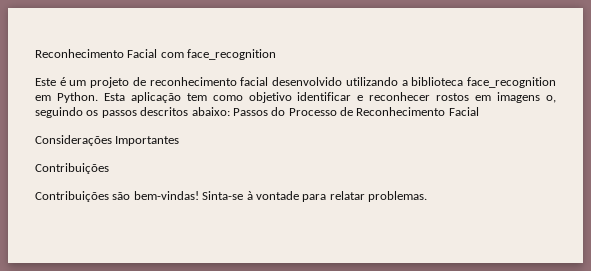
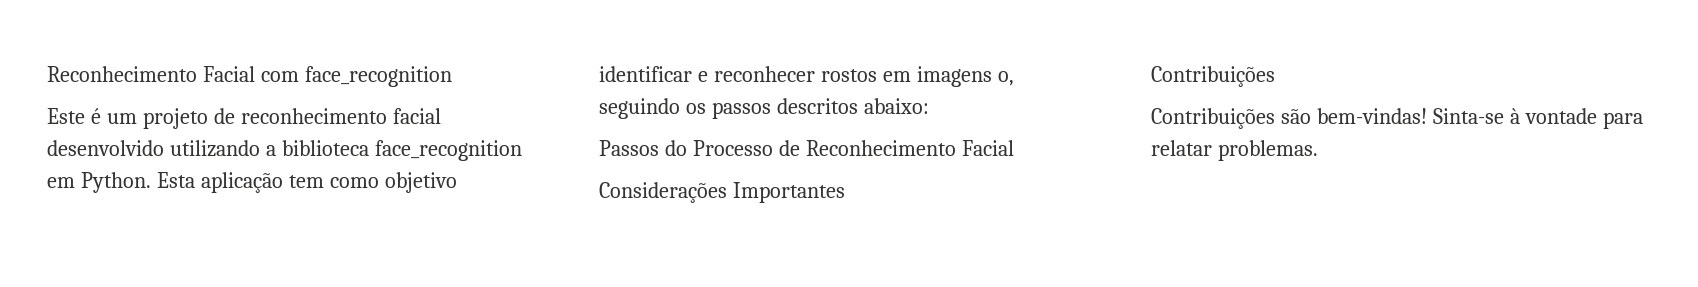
(230, 111) none -> (929, 106) //

